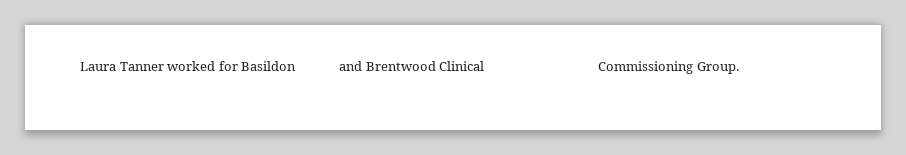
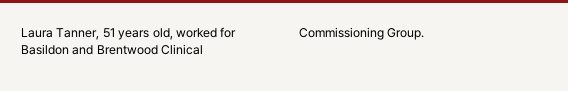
[119,62,164,71] Tanner -> [56,28,173,40] Tanner, 51 years old,

